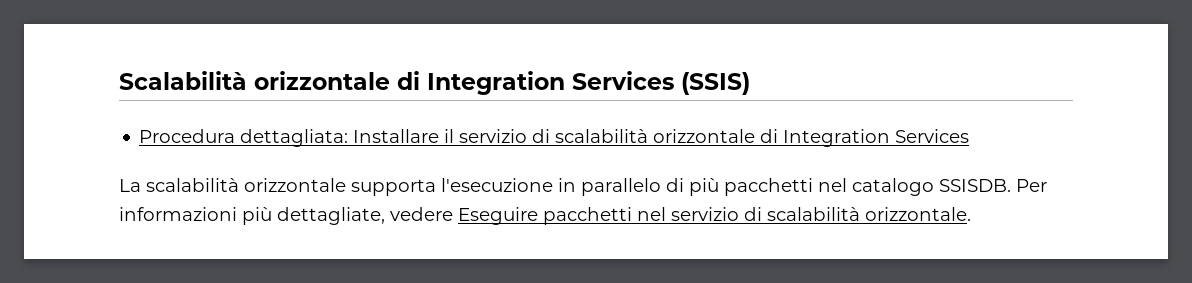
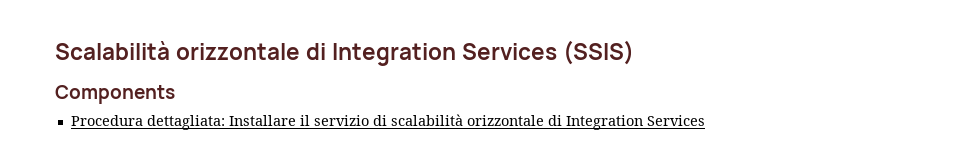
(750, 83) none -> [55,85,175,104] // Components
[119,178,1047,196] [119,207,971,225] // La scalabilità orizzontale supporta l'esecuzione in parallelo di più pacchetti nel catalogo SSISDB. Per informazioni più dettagliate, vedere Eseguire pacchetti nel servizio di scalabilità orizzontale. -> (705, 120) none

